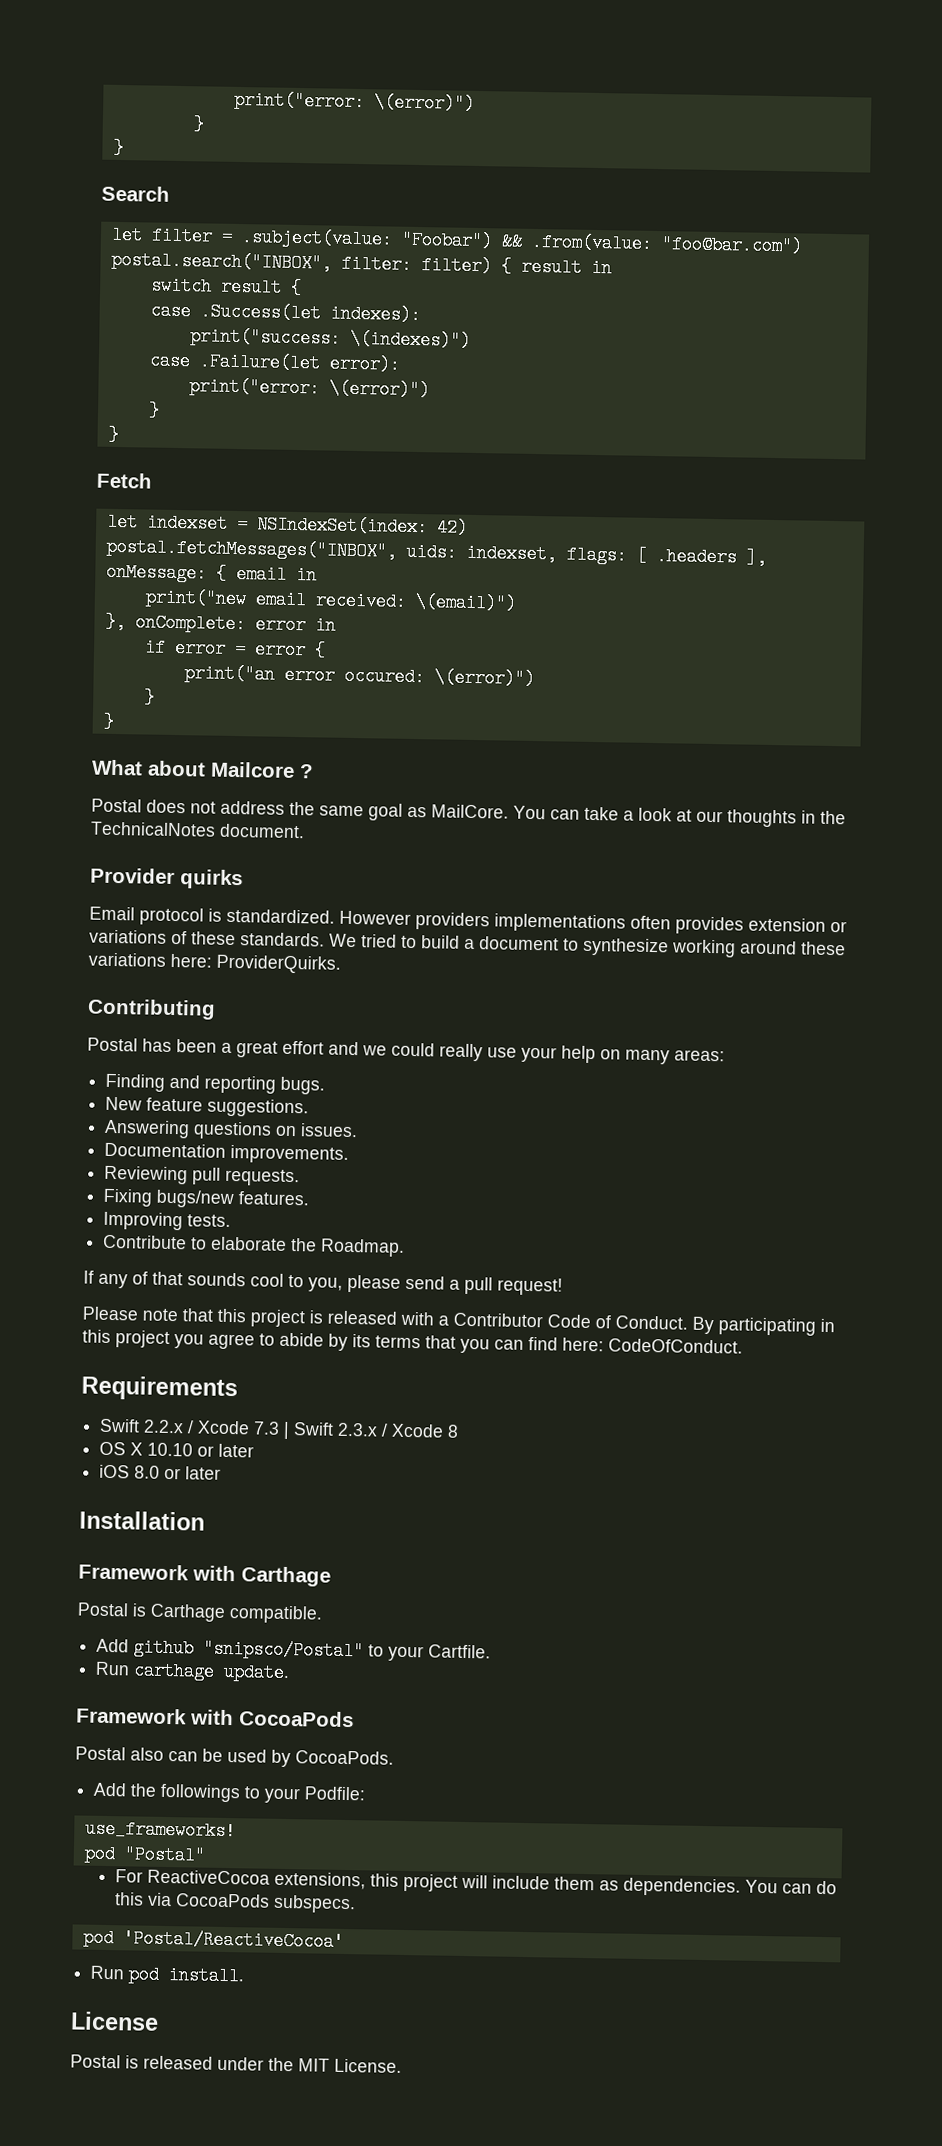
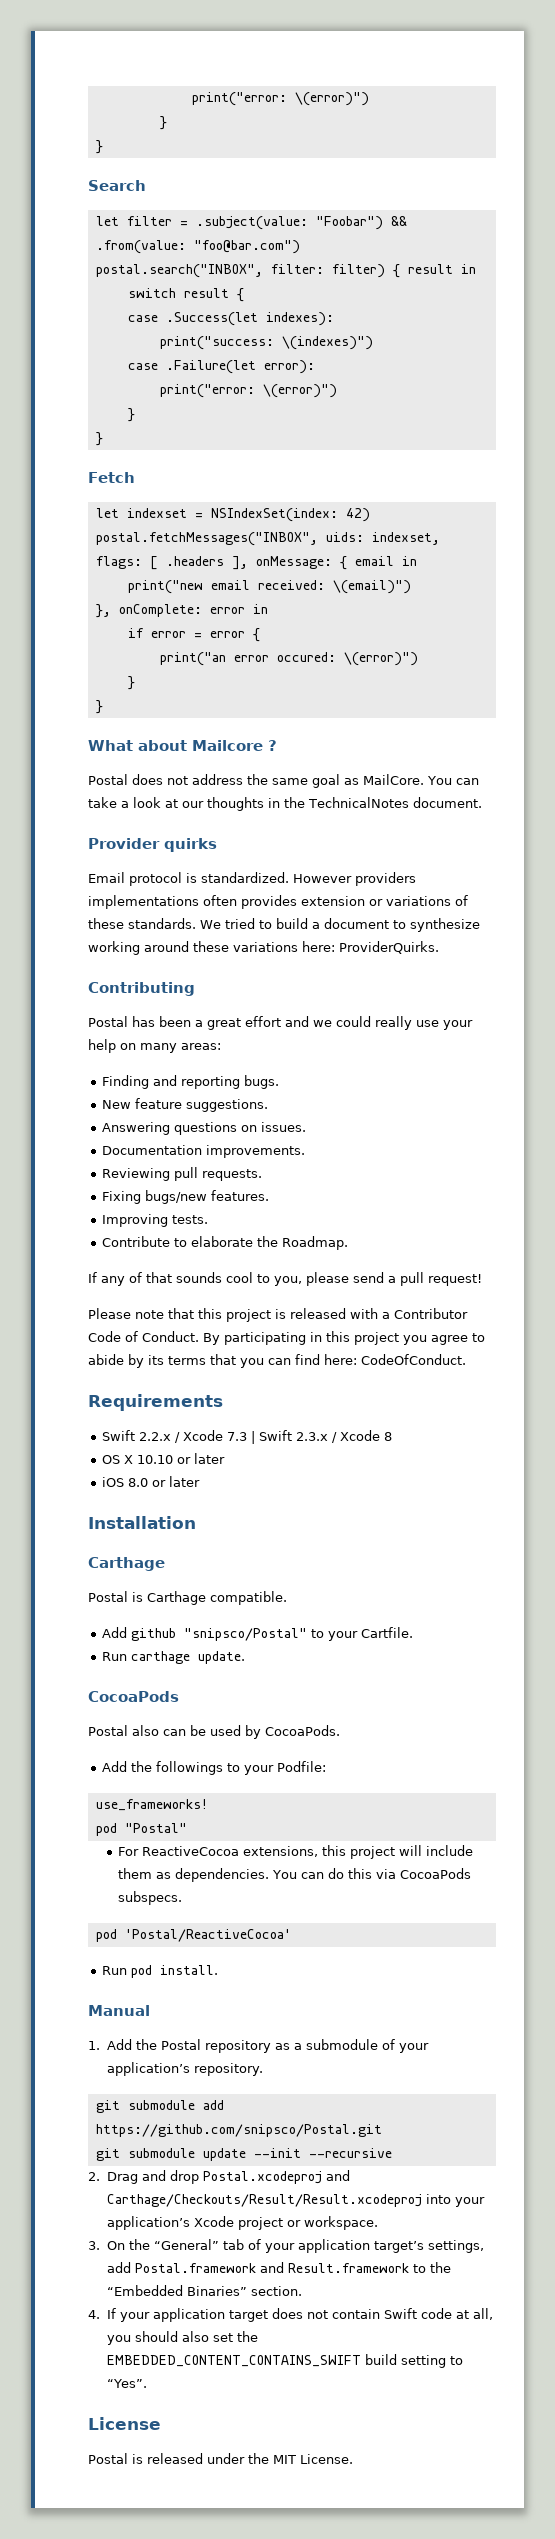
[78,1563,236,1582] Framework with -> (196, 1522) none
[76,1707,234,1726] Framework with -> (246, 1657) none
(245, 1976) none -> [88,2005,150,2016] [88,2039,429,2053] [106,2062,264,2076] [95,2100,224,2113] [95,2124,382,2137] [95,2148,392,2161] [88,2170,350,2184] [106,2194,485,2207] [106,2216,378,2230] [88,2239,484,2253] [106,2262,451,2273] [106,2285,302,2296] [88,2308,493,2322] [106,2331,258,2345] [106,2354,463,2368] [106,2379,148,2388] // Manual // 1. Add the Postal repository as a submodule of your application’s repository. // git submodule add https://github.com/snipsco/Postal.git // git submodule update --init --recursive // 2. Drag and drop Postal.xcodeproj and Carthage/Checkouts/Result/Result.xcodeproj into your application’s Xcode project or workspace. // 3. On the “General” tab of your application target’s settings, add Postal.framework and Result.framework to the “Embedded Binaries” section. // 4. If your application target does not contain Swift code at all, you should also set the EMBEDDED_CONTENT_CONTAINS_SWIFT build setting to “Yes”.

